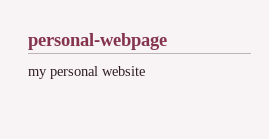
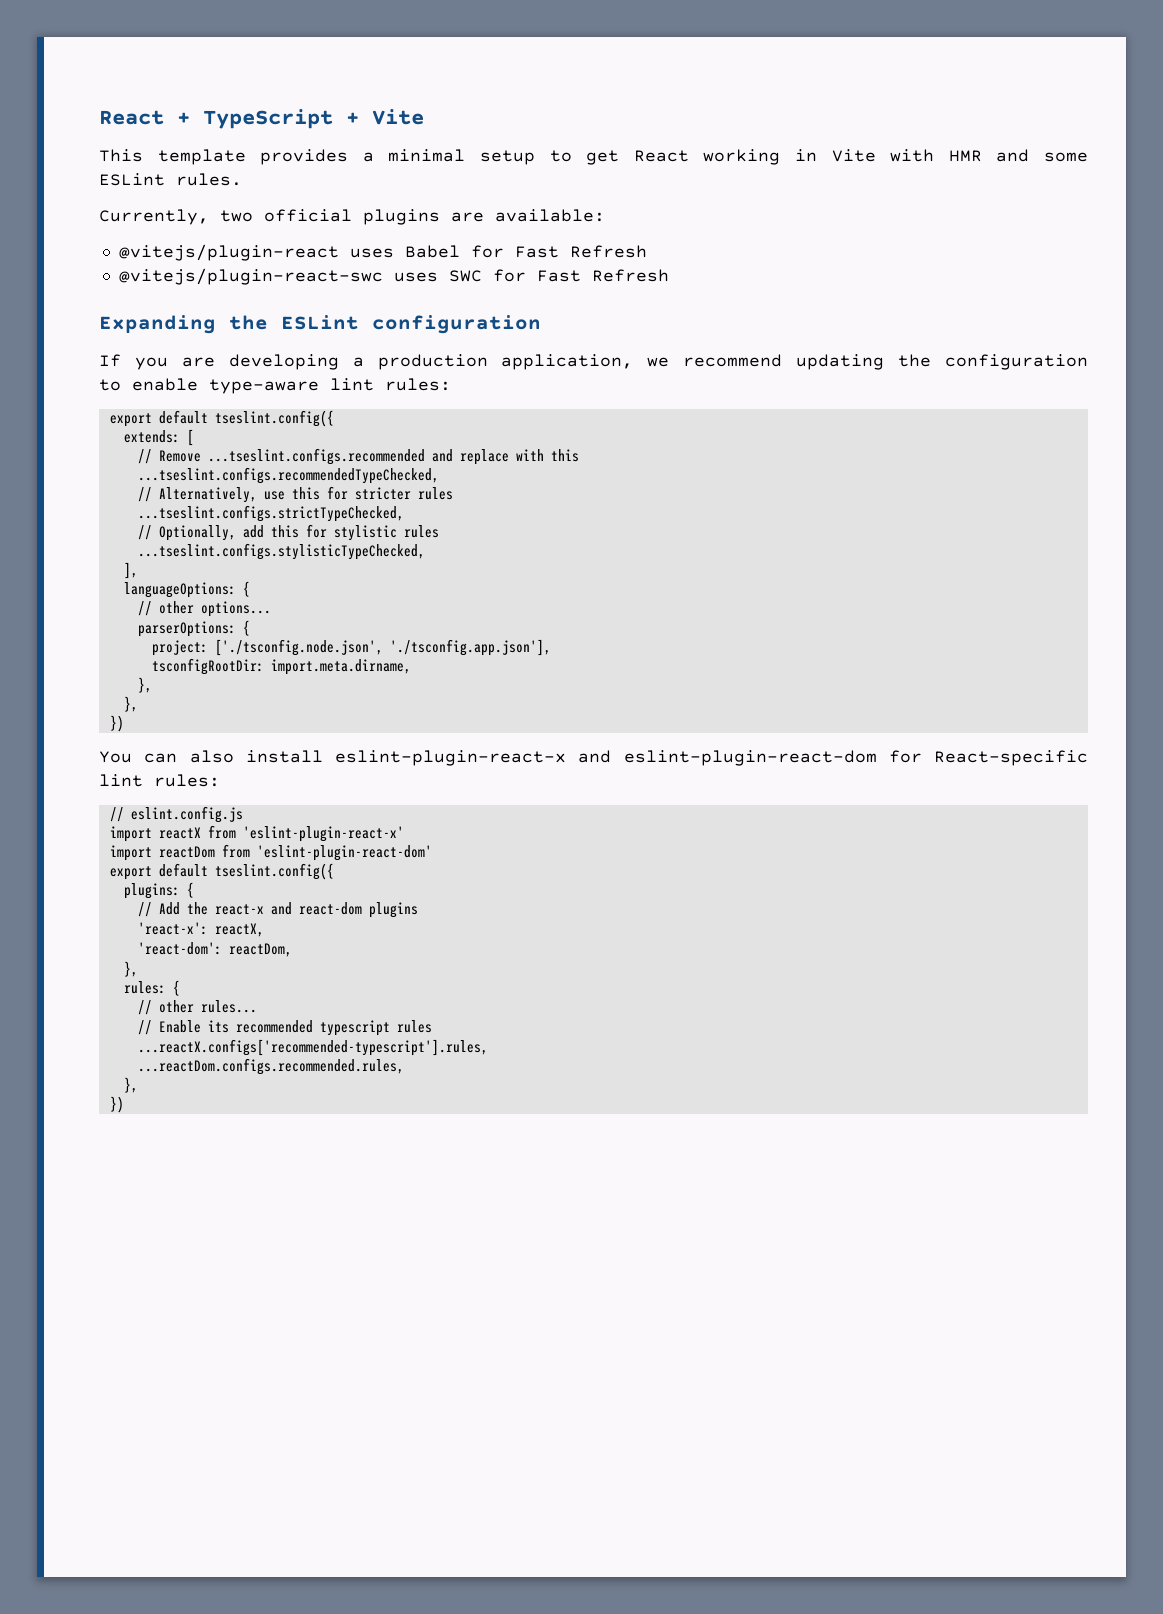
[28,33,167,50] [28,66,145,79] personal-webpage // my personal website -> [99,109,424,129] [99,149,1089,165] [99,173,242,186] [99,209,605,225] [118,244,647,261] [118,268,669,285] [99,315,541,334] [99,354,1088,370] [99,378,451,394] [109,410,334,427] [123,429,194,446] [137,448,579,465] [137,467,439,484] [137,486,453,503] [137,505,404,522] [137,524,439,541] [137,543,425,560] [123,562,138,579] [123,581,250,598] [137,601,271,617] [137,620,250,637] [151,639,551,656] [151,658,411,675] [137,677,152,693] [123,696,138,712] [109,715,124,732] [99,750,1088,766] [99,774,220,787] [109,806,243,823] [109,825,404,842] [109,844,432,861] [109,863,334,880] [123,882,194,899] [137,902,418,918] [137,922,264,937] [137,942,292,957] [123,961,138,977] [123,980,180,996] [137,1000,257,1015] [137,1020,432,1036] [137,1039,488,1056] [137,1058,404,1075] [123,1077,138,1093] [109,1096,124,1113] React + TypeScript + Vite // This template provides a minimal setup to get React working in Vite with HMR and some ESLint rules. // Currently, two official plugins are available: // @vitejs/plugin-react uses Babel for Fast Refresh // @vitejs/plugin-react-swc uses SWC for Fast Refresh // Expanding the ESLint configuration // If you are developing a production application, we recommend updating the configuration to enable type-aware lint rules: // export default tseslint.config({ // extends: [ // // Remove ...tseslint.configs.recommended and replace with this // ...tseslint.configs.recommendedTypeChecked, // // Alternatively, use this for stricter rules // ...tseslint.configs.strictTypeChecked, // // Optionally, add this for stylistic rules // ...tseslint.configs.stylisticTypeChecked, // ], // languageOptions: { // // other options... // parserOptions: { // project: ['./tsconfig.node.json', './tsconfig.app.json'], // tsconfigRootDir: import.meta.dirname, // }, // }, // }) // You can also install eslint-plugin-react-x and eslint-plugin-react-dom for React-specific lint rules: // // eslint.config.js // import reactX from 'eslint-plugin-react-x' // import reactDom from 'eslint-plugin-react-dom' // export default tseslint.config({ // plugins: { // // Add the react-x and react-dom plugins // 'react-x': reactX, // 'react-dom': reactDom, // }, // rules: { // // other rules... // // Enable its recommended typescript rules // ...reactX.configs['recommended-typescript'].rules, // ...reactDom.configs.recommended.rules, // }, // })

